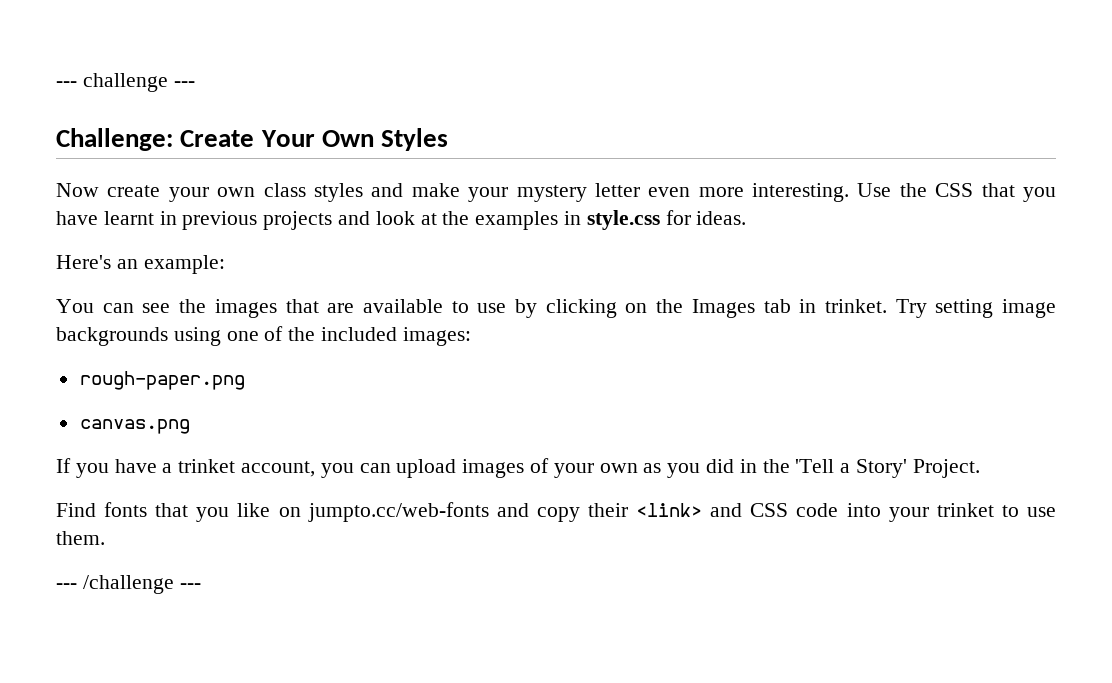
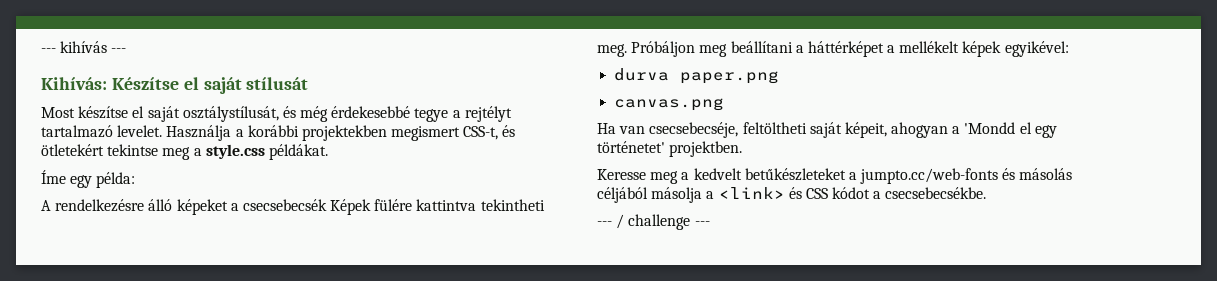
[56,73,168,92] --- challenge -> [41,41,108,53] --- kihívás
[56,128,449,151] [56,183,1057,202] [56,210,747,230] [56,255,225,274] [56,299,1057,318] [56,326,471,346] [79,371,245,390] [79,419,190,434] [56,458,980,478] [56,502,1056,522] [56,531,105,545] [56,575,174,594] Challenge: Create Your Own Styles // Now create your own class styles and make your mystery letter even more interesting. Use the CSS that you have learnt in previous projects and look at the examples in style.css for ideas. // Here's an example: // You can see the images that are available to use by clicking on the Images tab in trinket. Try setting image backgrounds using one of the included images: // rough-paper.png // canvas.png // If you have a trinket account, you can upload images of your own as you did in the 'Tell a Story' Project. // Find fonts that you like on jumpto.cc/web-fonts and copy their <link> and CSS code into your trinket to use them. // --- /challenge -> [41,77,309,94] [41,106,512,122] [41,125,516,141] [41,144,328,160] [41,170,136,188] [41,199,545,215] [597,41,1069,57] [614,68,780,84] [614,98,725,111] [597,122,1057,138] [597,141,743,157] [597,168,1073,184] [597,187,987,203] [597,214,691,230] Kihívás: Készítse el saját stílusát // Most készítse el saját osztálystílusát, és még érdekesebbé tegye a rejtélyt tartalmazó levelet. Használja a korábbi projektekben megismert CSS-t, és ötletekért tekintse meg a style.css példákat. // Íme egy példa: // A rendelkezésre álló képeket a csecsebecsék Képek fülére kattintva tekintheti meg. Próbáljon meg beállítani a háttérképet a mellékelt képek egyikével: // durva paper.png // canvas.png // Ha van csecsebecséje, feltöltheti saját képeit, ahogyan a 'Mondd el egy történetet' projektben. // Keresse meg a kedvelt betűkészleteket a jumpto.cc/web-fonts és másolás céljából másolja a <link> és CSS kódot a csecsebecsékbe. // --- / challenge

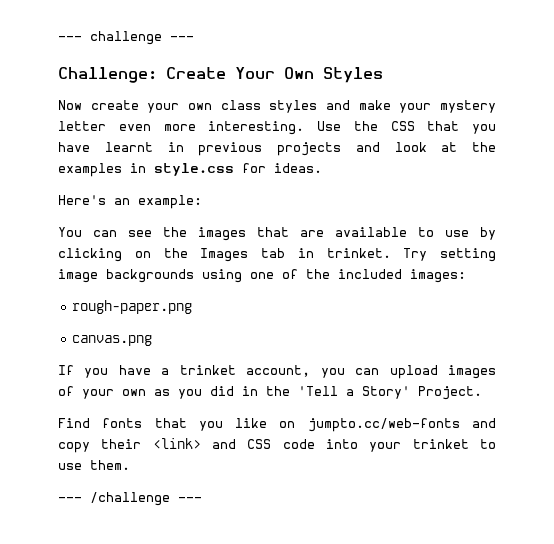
[41,41,108,53] --- kihívás -> [58,31,162,45] --- challenge
[41,77,309,94] [41,106,512,122] [41,125,516,141] [41,144,328,160] [41,170,136,188] [41,199,545,215] [597,41,1069,57] [614,68,780,84] [614,98,725,111] [597,122,1057,138] [597,141,743,157] [597,168,1073,184] [597,187,987,203] [597,214,691,230] Kihívás: Készítse el saját stílusát // Most készítse el saját osztálystílusát, és még érdekesebbé tegye a rejtélyt tartalmazó levelet. Használja a korábbi projektekben megismert CSS-t, és ötletekért tekintse meg a style.css példákat. // Íme egy példa: // A rendelkezésre álló képeket a csecsebecsék Képek fülére kattintva tekintheti meg. Próbáljon meg beállítani a háttérképet a mellékelt képek egyikével: // durva paper.png // canvas.png // Ha van csecsebecséje, feltöltheti saját képeit, ahogyan a 'Mondd el egy történetet' projektben. // Keresse meg a kedvelt betűkészleteket a jumpto.cc/web-fonts és másolás céljából másolja a <link> és CSS kódot a csecsebecsékbe. // --- / challenge -> [58,67,383,83] [58,100,497,113] [58,121,496,135] [58,142,496,156] [58,163,322,177] [58,195,202,209] [58,227,496,241] [58,248,496,262] [58,269,466,283] [72,300,193,314] [72,335,153,346] [58,365,497,379] [58,386,482,400] [58,418,496,432] [58,438,496,453] [58,460,130,470] [58,492,170,506] Challenge: Create Your Own Styles // Now create your own class styles and make your mystery letter even more interesting. Use the CSS that you have learnt in previous projects and look at the examples in style.css for ideas. // Here's an example: // You can see the images that are available to use by clicking on the Images tab in trinket. Try setting image backgrounds using one of the included images: // rough-paper.png // canvas.png // If you have a trinket account, you can upload images of your own as you did in the 'Tell a Story' Project. // Find fonts that you like on jumpto.cc/web-fonts and copy their <link> and CSS code into your trinket to use them. // --- /challenge

